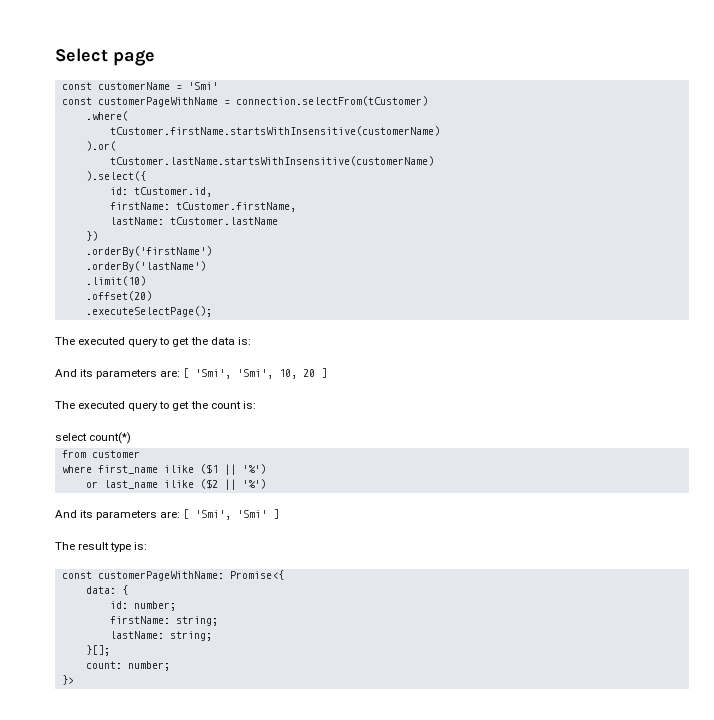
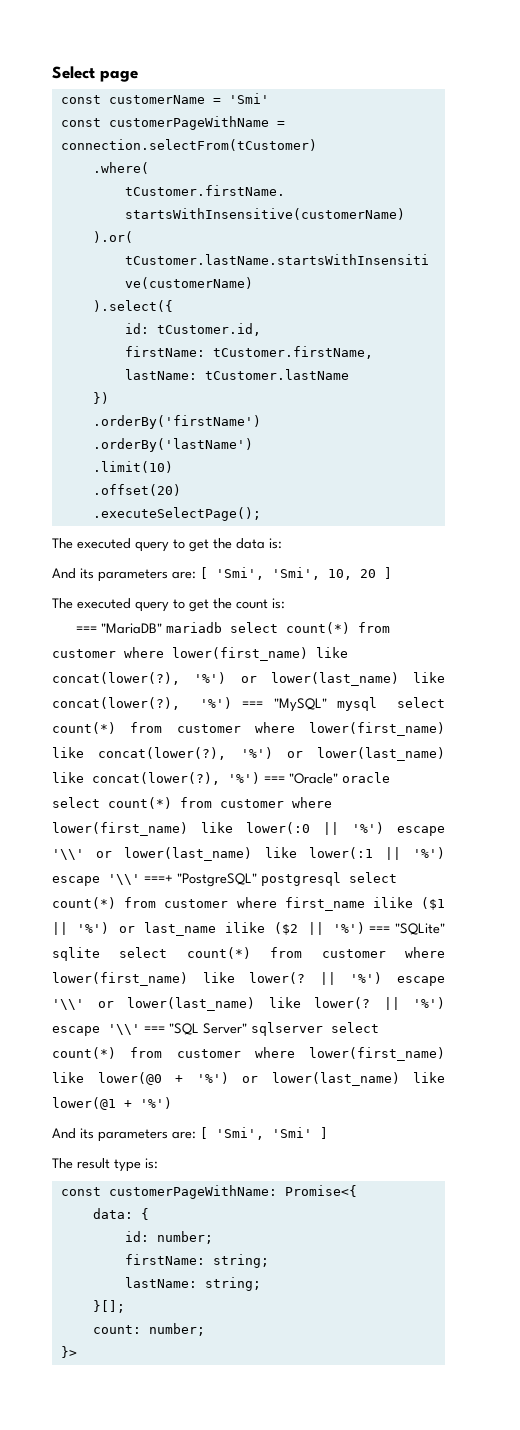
[55,432,132,444] [61,450,140,458] select count(*) // from customer // -> [75,622,390,634] [52,647,348,661] [52,672,445,686] [52,697,445,712] [52,722,445,736] [52,747,445,761] [52,772,390,785] [52,797,332,809] [52,822,445,836] [52,847,446,861] [52,872,397,887] [52,897,229,909] === "MariaDB" mariadb select count(*) from customer where lower(first_name) like concat(lower(?), '%') or lower(last_name) like concat(lower(?), '%') === "MySQL" mysql select count(*) from customer where lower(first_name) like concat(lower(?), '%') or lower(last_name) like concat(lower(?), '%') === "Oracle" oracle select count(*) from customer where lower(first_name) like lower(:0 || '%') escape '\\' or lower(last_name) like lower(:1 || '%') escape '\\' ===+ "PostgreSQL" postgresql select count(*) from customer
(266, 469) // -> (110, 928) none
(266, 484) none -> [369,923,445,935] [52,947,445,961] [52,972,446,986] [52,997,445,1011] [52,1022,379,1036] [52,1047,445,1061] [52,1072,445,1086] [52,1097,172,1110] === "SQLite" sqlite select count(*) from customer where lower(first_name) like lower(? || '%') escape '\\' or lower(last_name) like lower(? || '%') escape '\\' === "SQL Server" sqlserver select count(*) from customer where lower(first_name) like lower(@0 + '%') or lower(last_name) like lower(@1 + '%')

